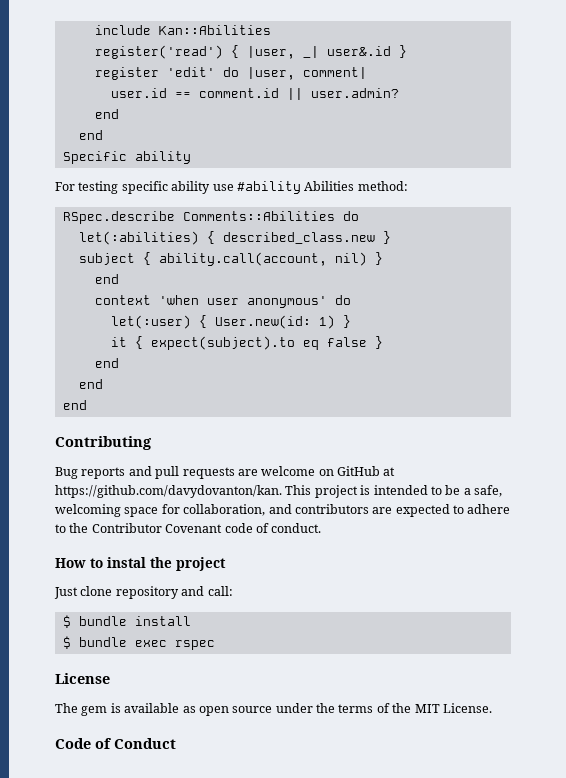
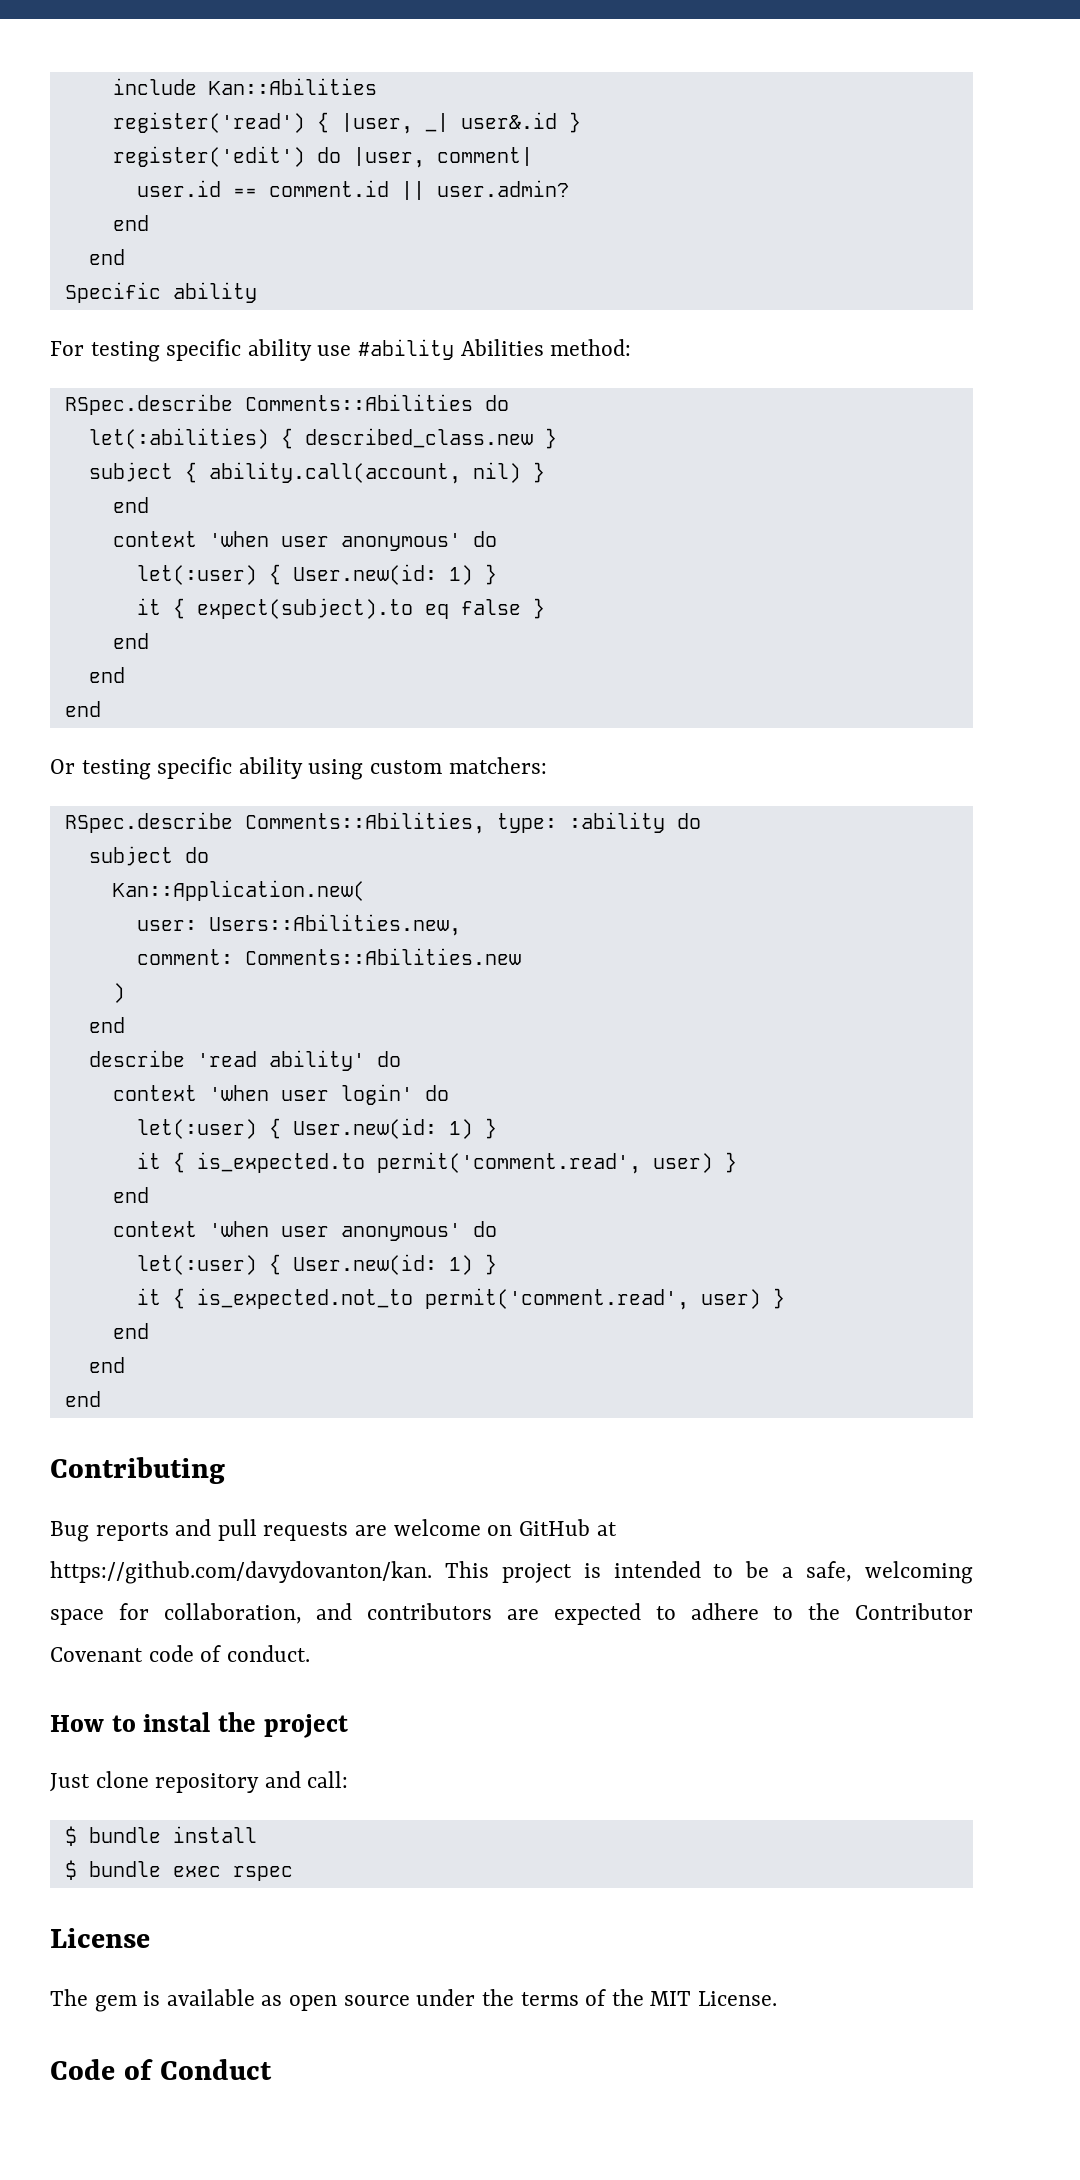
[94,67,215,80] register 'edit' -> [112,146,305,167] register('edit')
(87, 405) none -> [50,757,547,780] [64,812,701,834] [88,846,209,866] [112,880,365,901] [136,914,461,936] [136,948,521,965] [112,983,125,1003] [88,1017,125,1033] [88,1050,401,1071] [112,1084,449,1105] [136,1118,497,1139] [136,1152,737,1174] [112,1187,149,1203] [112,1221,497,1241] [136,1254,497,1275] [136,1288,785,1310] [112,1323,149,1339] [88,1357,125,1373] [64,1391,101,1407] // Or testing specific ability using custom matchers: // RSpec.describe Comments::Abilities, type: :ability do // subject do // Kan::Application.new( // user: Users::Abilities.new, // comment: Comments::Abilities.new // ) // end // describe 'read ability' do // context 'when user login' do // let(:user) { User.new(id: 1) } // it { is_expected.to permit('comment.read', user) } // end // context 'when user anonymous' do // let(:user) { User.new(id: 1) } // it { is_expected.not_to permit('comment.read', user) } // end // end // end

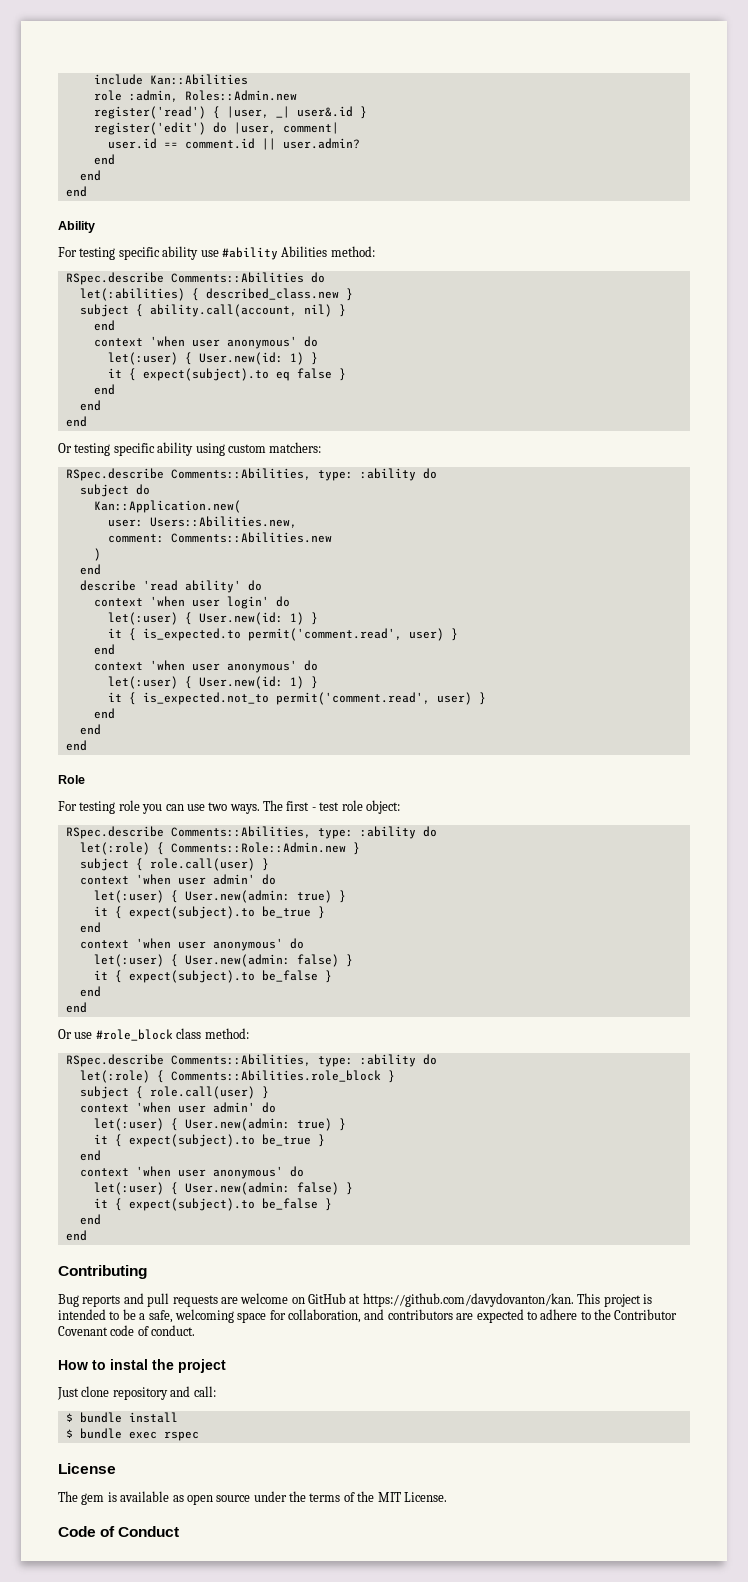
(377, 86) none -> [93,90,297,102] // role :admin, Roles::Admin.new
[64,282,257,303] Specific ability -> [65,186,87,197] [58,221,95,233] end // Ability
(101, 1399) none -> [58,775,85,784] [58,800,400,814] [65,826,437,839] [79,842,360,855] [79,858,269,871] [79,874,276,885] [93,890,346,903] [93,906,325,919] [79,922,101,933] [79,938,304,951] [93,954,353,967] [93,970,332,983] [79,986,101,997] [65,1002,87,1013] [58,1028,249,1041] [65,1054,437,1067] [79,1070,395,1083] [79,1086,269,1099] [79,1102,276,1113] [93,1118,346,1131] [93,1134,325,1147] [79,1150,101,1161] [79,1166,304,1179] [93,1182,353,1195] [93,1198,332,1211] [79,1214,101,1225] [65,1230,87,1241] // Role // For testing role you can use two ways. The first - test role object: // RSpec.describe Comments::Abilities, type: :ability do // let(:role) { Comments::Role::Admin.new } // subject { role.call(user) } // context 'when user admin' do // let(:user) { User.new(admin: true) } // it { expect(subject).to be_true } // end // context 'when user anonymous' do // let(:user) { User.new(admin: false) } // it { expect(subject).to be_false } // end // end // Or use #role_block class method: // RSpec.describe Comments::Abilities, type: :ability do // let(:role) { Comments::Abilities.role_block } // subject { role.call(user) } // context 'when user admin' do // let(:user) { User.new(admin: true) } // it { expect(subject).to be_true } // end // context 'when user anonymous' do // let(:user) { User.new(admin: false) } // it { expect(subject).to be_false } // end // end

